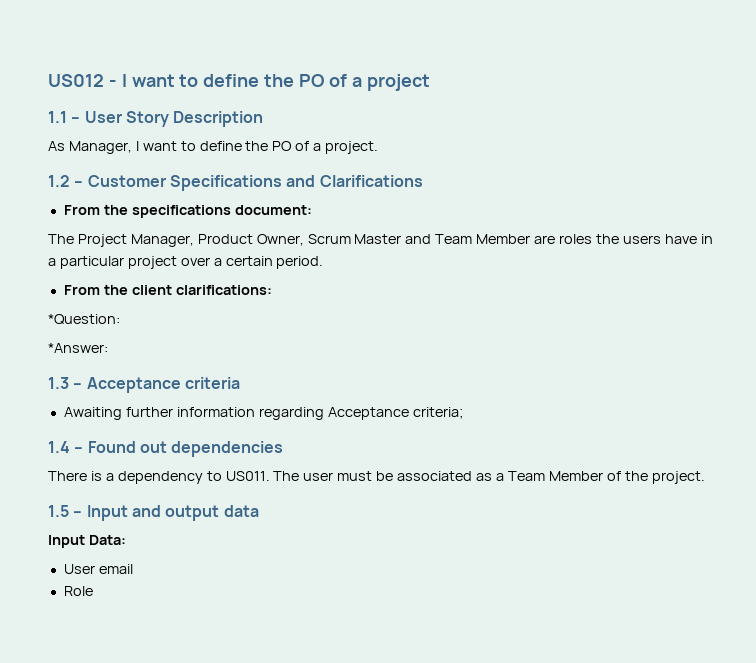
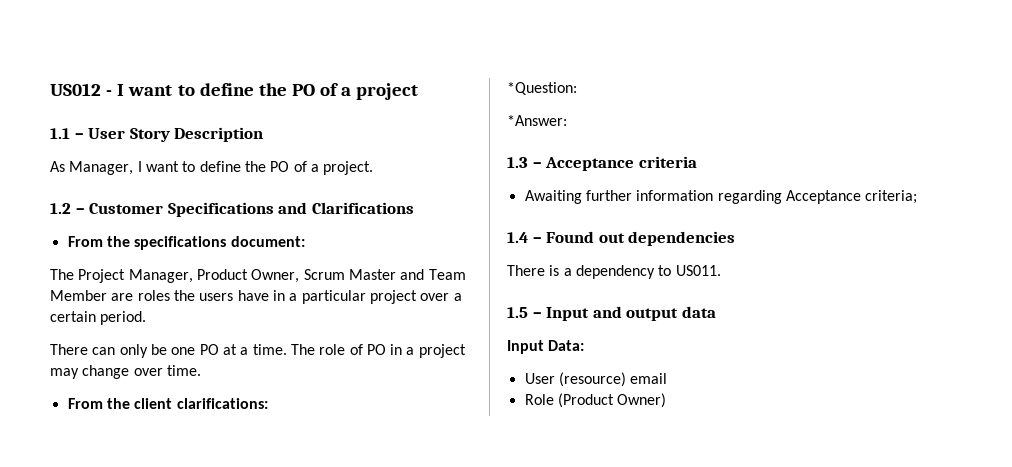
(324, 262) none -> [50,344,466,358] [50,365,201,379] // There can only be one PO at a time. The role of PO in a project may change over time.
[273,471,705,484] The user must be associated as a Team Member of the project. -> (721, 270) none
(95, 569) none -> [558,372,626,387] (resource)
(93, 591) none -> [557,393,667,408] (Product Owner)

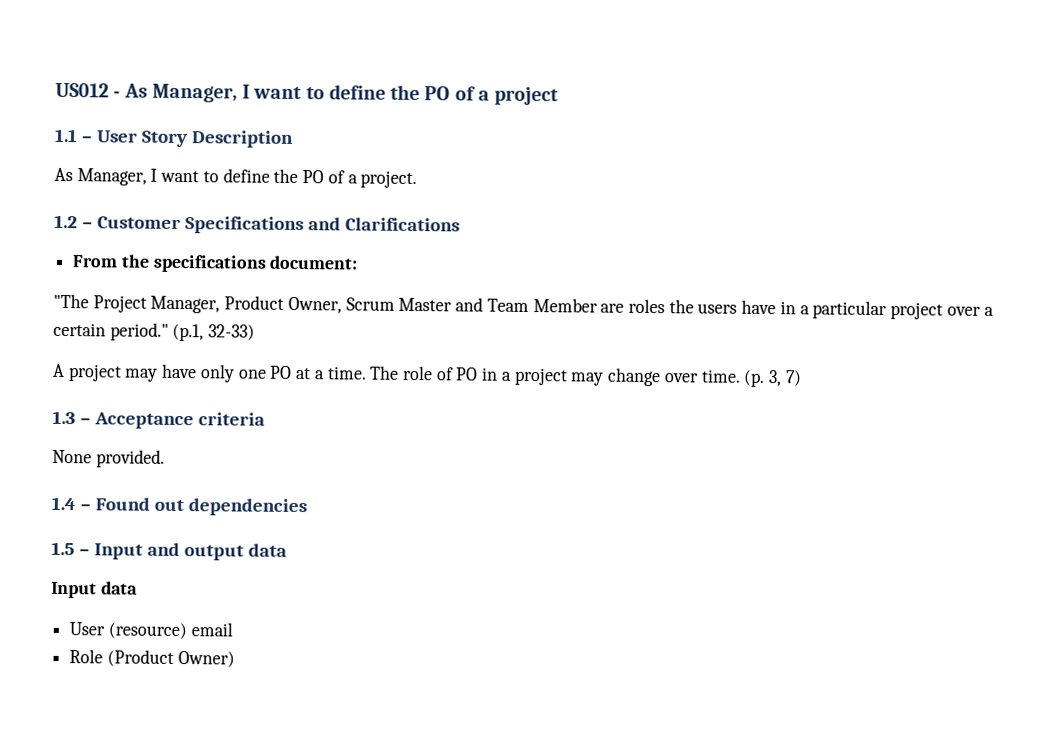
(113, 93) none -> [123,83,238,103] As Manager,
[50,269,74,280] The -> [53,293,89,309] "The
[100,311,147,325] [50,344,167,358] period. // There can only be -> [109,322,256,342] [52,363,235,383] period." (p.1, 32-33) // A project may have only
[67,398,268,409] [507,82,577,95] [507,115,567,126] [507,156,697,171] [524,190,918,204] // From the client clarifications: // *Question: // *Answer: // 1.3 – Acceptance criteria // Awaiting further information regarding Acceptance criteria; -> [743,369,802,387] [52,410,265,430] [52,449,165,468] (p. 3, 7) // 1.3 – Acceptance criteria // None provided.
[507,265,721,279] // There is a dependency to US011. -> (307, 507) none
[548,340,585,351] Data: -> [100,581,138,595] data

